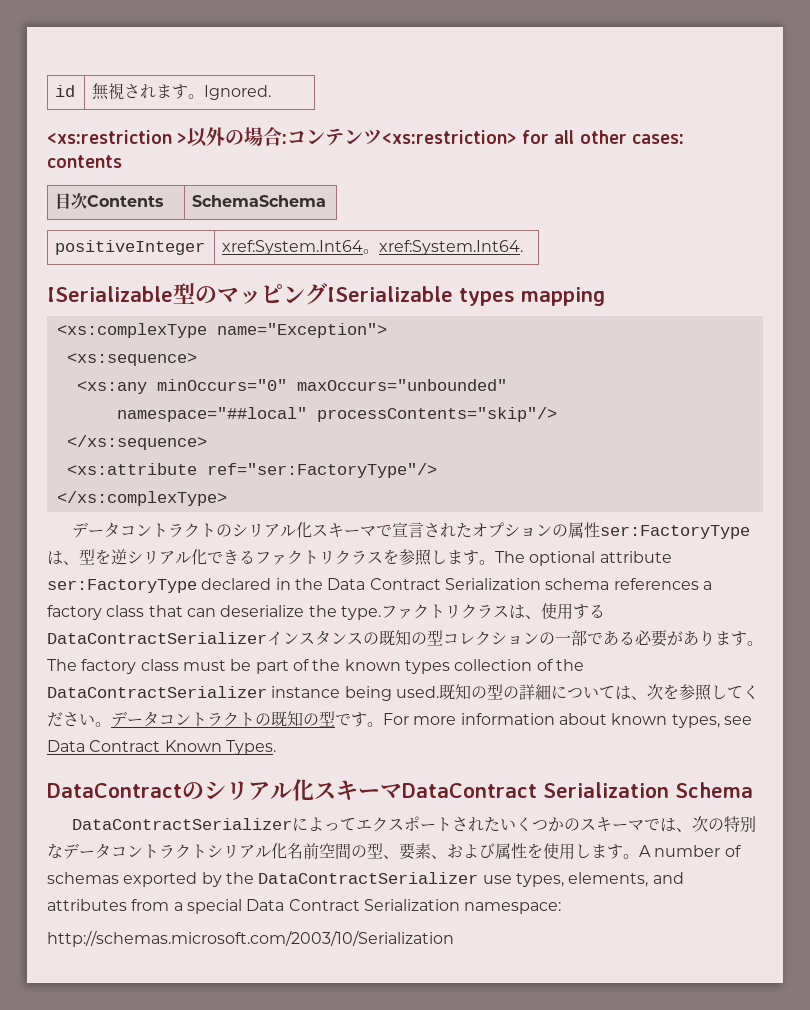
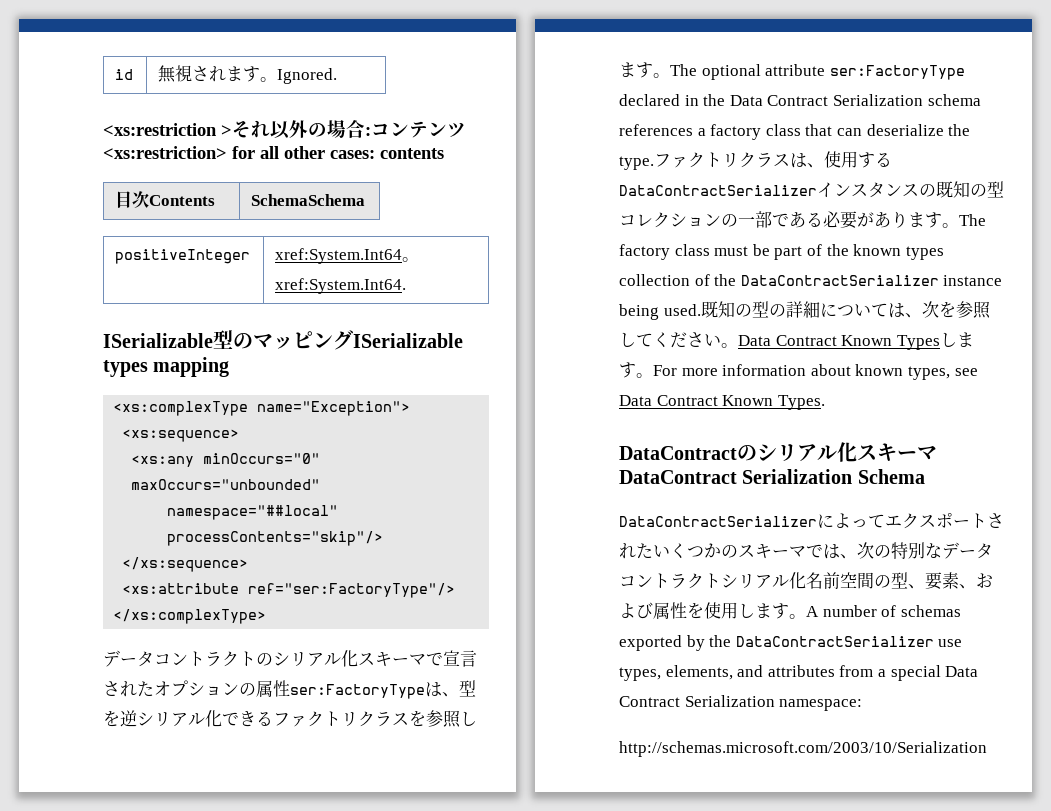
(188, 138) none -> [232,120,270,138] それ
[111,711,351,727] データコントラクトの既知の型で -> [738,332,974,350] Data Contract Known Typesしま

